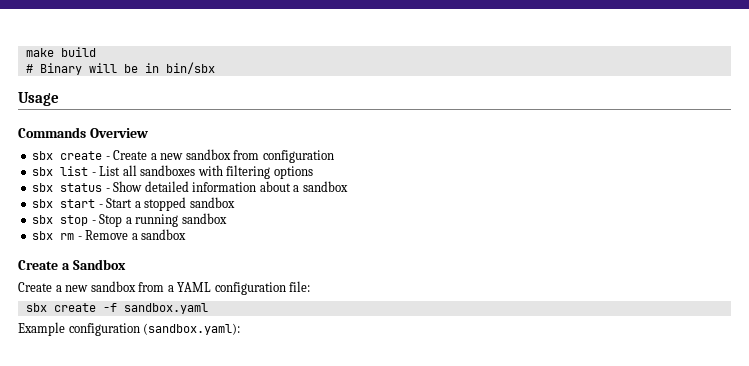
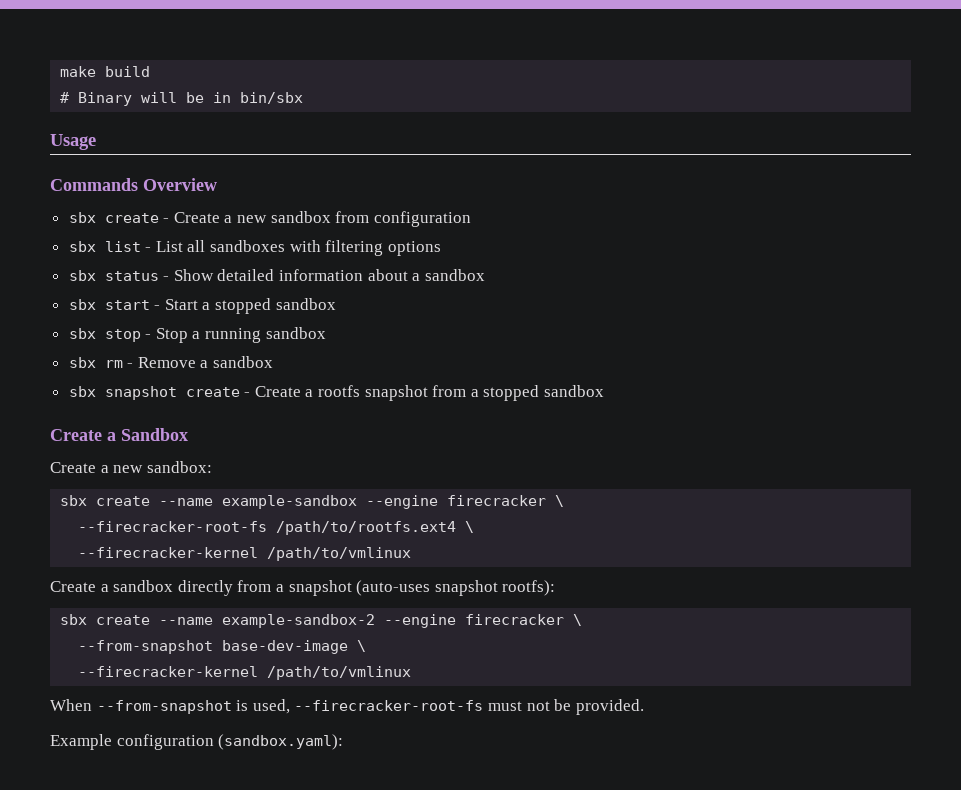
(187, 234) none -> [68,385,605,401] // sbx snapshot create - Create a rootfs snapshot from a stopped sandbox
[90,281,311,295] [25,303,208,314] sandbox from a YAML configuration file: // sbx create -f sandbox.yaml -> [146,461,212,473] [60,495,565,509] [78,521,475,535] [78,547,412,561] [50,580,556,596] [60,614,583,628] [78,640,367,654] [78,666,412,680] [50,699,644,715] sandbox: // sbx create --name example-sandbox --engine firecracker \ // --firecracker-root-fs /path/to/rootfs.ext4 \ // --firecracker-kernel /path/to/vmlinux // Create a sandbox directly from a snapshot (auto-uses snapshot rootfs): // sbx create --name example-sandbox-2 --engine firecracker \ // --from-snapshot base-dev-image \ // --firecracker-kernel /path/to/vmlinux // When --from-snapshot is used, --firecracker-root-fs must not be provided.

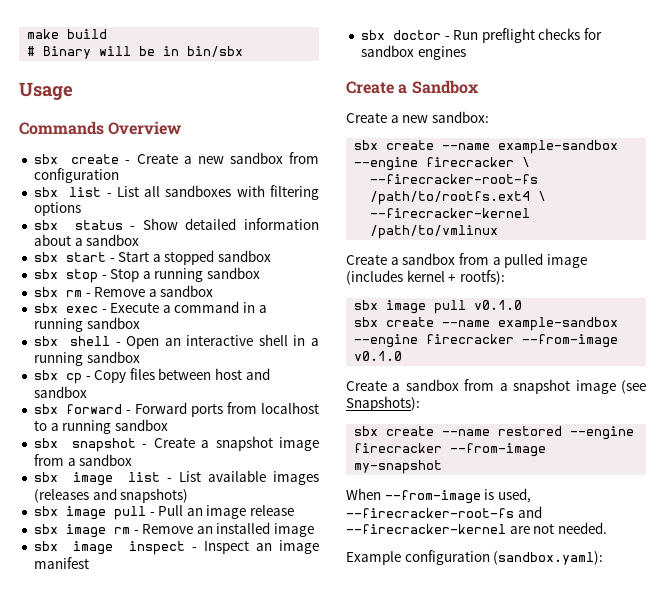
(274, 362) none -> [33,301,267,313] [33,317,140,332] [33,334,319,349] [33,351,140,366] [33,368,270,384] [33,386,87,398] [33,402,319,417] [33,419,168,434] // sbx exec - Execute a command in a running sandbox // sbx shell - Open an interactive shell in a running sandbox // sbx cp - Copy files between host and sandbox // sbx forward - Forward ports from localhost to a running sandbox
[185,385,605,401] create - Create a rootfs snapshot from a stopped sandbox -> [142,436,319,451] [33,454,133,466] [33,470,319,486] [33,488,189,503] [33,505,295,520] [33,522,315,538] [33,540,319,555] [33,557,89,569] [360,28,603,43] [360,45,466,60] - Create a snapshot image from a sandbox // sbx image list - List available images (releases and snapshots) // sbx image pull - Pull an image release // sbx image rm - Remove an installed image // sbx image inspect - Inspect an image manifest // sbx doctor - Run preflight checks for sandbox engines
[177,580,556,596] [60,614,583,628] [78,640,367,654] [78,666,412,680] directly from a snapshot (auto-uses snapshot rootfs): // sbx create --name example-sandbox-2 --engine firecracker \ // --from-snapshot base-dev-image \ // --firecracker-kernel /path/to/vmlinux -> [458,253,587,268] [346,270,505,285] [354,300,523,314] [354,317,619,331] [354,334,619,348] [354,351,403,361] [346,379,646,394] [346,396,420,411] [354,426,635,440] [354,443,547,457] [354,460,443,474] from a pulled image (includes kernel + rootfs): // sbx image pull v0.1.0 // sbx create --name example-sandbox --engine firecracker --from-image v0.1.0 // Create a sandbox from a snapshot image (see Snapshots): // sbx create --name restored --engine firecracker --from-image my-snapshot
[96,700,232,714] --from-snapshot -> [384,490,481,504] --from-image
[487,699,644,715] must not be provided. -> [517,506,542,518] [346,522,607,534] and --firecracker-kernel are not needed.

